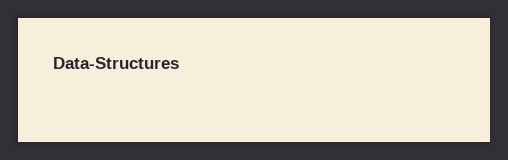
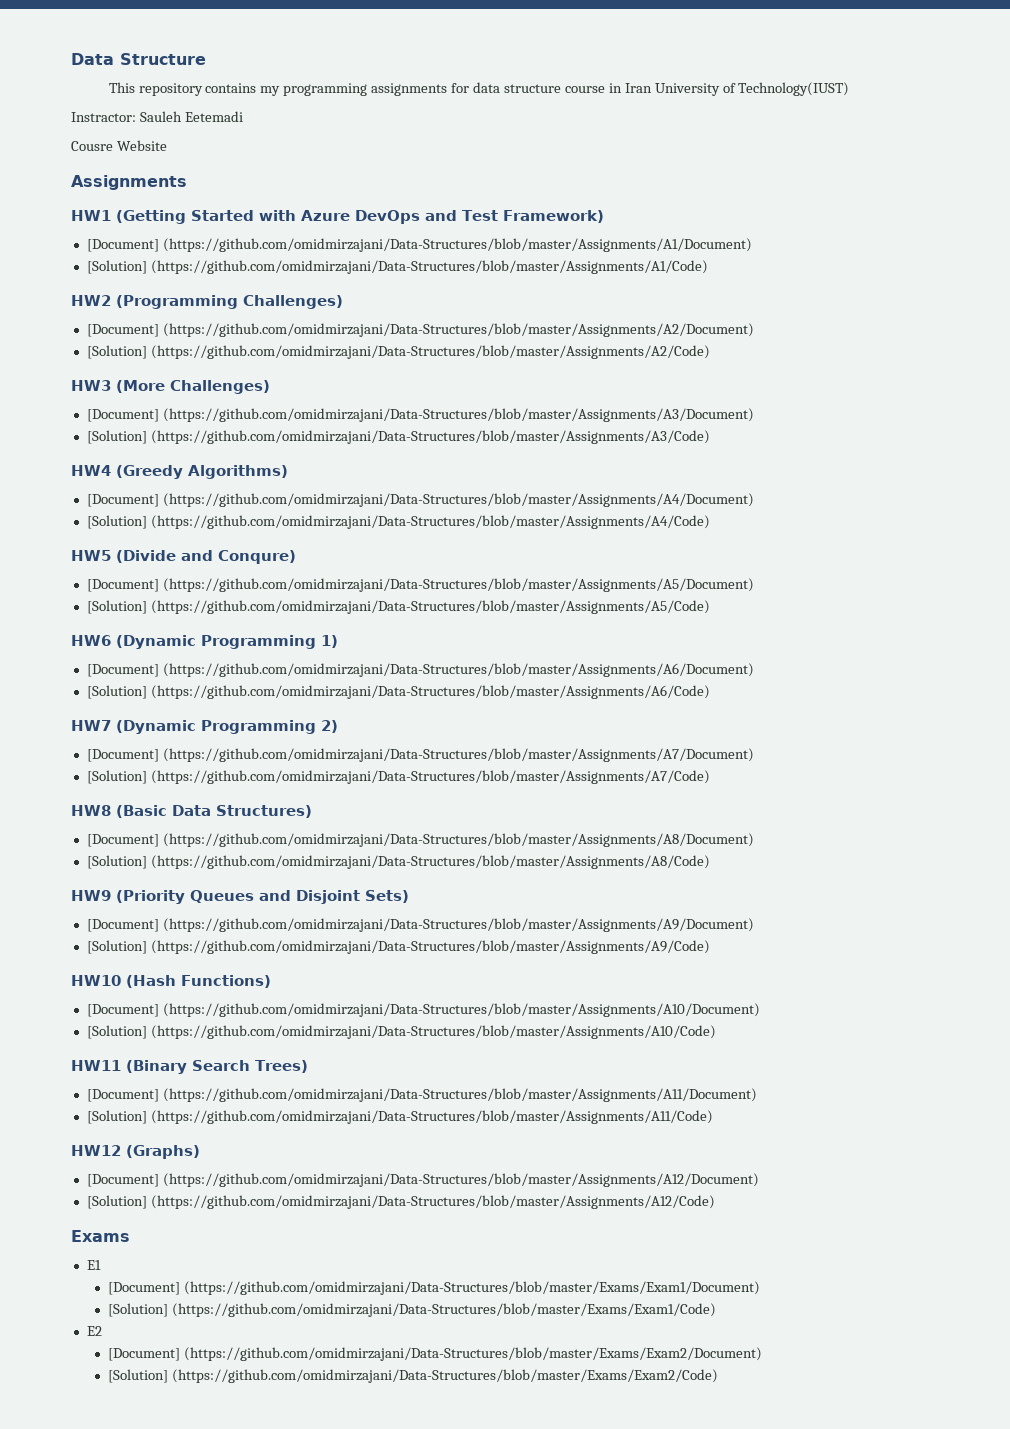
[53,57,179,69] Data-Structures -> [71,53,206,65] [108,82,850,96] [71,111,243,122] [71,140,167,151] [71,175,187,190] [71,210,604,224] [86,238,752,252] [86,260,708,274] [71,295,343,309] [86,323,754,337] [86,345,710,359] [71,380,270,394] [86,408,754,422] [86,430,710,444] [71,465,288,479] [86,493,754,507] [86,515,710,529] [71,550,296,564] [86,578,754,592] [86,600,710,614] [71,635,338,649] [86,663,754,677] [86,685,710,699] [71,720,338,734] [86,748,754,762] [86,770,710,784] [71,805,312,818] [86,833,754,847] [86,855,710,869] [71,890,409,904] [86,918,754,932] [86,940,710,954] [71,975,271,988] [86,1003,760,1017] [86,1025,716,1039] [71,1060,308,1074] [86,1088,757,1102] [86,1110,713,1124] [71,1145,200,1159] [86,1173,759,1187] [86,1195,715,1209] [71,1230,130,1242] [86,1260,101,1270] [108,1281,761,1295] [108,1303,717,1317] [86,1326,102,1336] [108,1347,763,1361] [108,1369,719,1383] Data Structure // This repository contains my programming assignments for data structure course in Iran University of Technology(IUST) // Instractor: Sauleh Eetemadi // Cousre Website // Assignments // HW1 (Getting Started with Azure DevOps and Test Framework) // [Document] (https://github.com/omidmirzajani/Data-Structures/blob/master/Assignments/A1/Document) // [Solution] (https://github.com/omidmirzajani/Data-Structures/blob/master/Assignments/A1/Code) // HW2 (Programming Challenges) // [Document] (https://github.com/omidmirzajani/Data-Structures/blob/master/Assignments/A2/Document) // [Solution] (https://github.com/omidmirzajani/Data-Structures/blob/master/Assignments/A2/Code) // HW3 (More Challenges) // [Document] (https://github.com/omidmirzajani/Data-Structures/blob/master/Assignments/A3/Document) // [Solution] (https://github.com/omidmirzajani/Data-Structures/blob/master/Assignments/A3/Code) // HW4 (Greedy Algorithms) // [Document] (https://github.com/omidmirzajani/Data-Structures/blob/master/Assignments/A4/Document) // [Solution] (https://github.com/omidmirzajani/Data-Structures/blob/master/Assignments/A4/Code) // HW5 (Divide and Conqure) // [Document] (https://github.com/omidmirzajani/Data-Structures/blob/master/Assignments/A5/Document) // [Solution] (https://github.com/omidmirzajani/Data-Structures/blob/master/Assignments/A5/Code) // HW6 (Dynamic Programming 1) // [Document] (https://github.com/omidmirzajani/Data-Structures/blob/master/Assignments/A6/Document) // [Solution] (https://github.com/omidmirzajani/Data-Structures/blob/master/Assignments/A6/Code) // HW7 (Dynamic Programming 2) // [Document] (https://github.com/omidmirzajani/Data-Structures/blob/master/Assignments/A7/Document) // [Solution] (https://github.com/omidmirzajani/Data-Structures/blob/master/Assignments/A7/Code) // HW8 (Basic Data Structures) // [Document] (https://github.com/omidmirzajani/Data-Structures/blob/master/Assignments/A8/Document) // [Solution] (https://github.com/omidmirzajani/Data-Structures/blob/master/Assignments/A8/Code) // HW9 (Priority Queues and Disjoint Sets) // [Document] (https://github.com/omidmirzajani/Data-Structures/blob/master/Assignments/A9/Document) // [Solution] (https://github.com/omidmirzajani/Data-Structures/blob/master/Assignments/A9/Code) // HW10 (Hash Functions) // [Document] (https://github.com/omidmirzajani/Data-Structures/blob/master/Assignments/A10/Document) // [Solution] (https://github.com/omidmirzajani/Data-Structures/blob/master/Assignments/A10/Code) // HW11 (Binary Search Trees) // [Document] (https://github.com/omidmirzajani/Data-Structures/blob/master/Assignments/A11/Document) // [Solution] (https://github.com/omidmirzajani/Data-Structures/blob/master/Assignments/A11/Code) // HW12 (Graphs) // [Document] (https://github.com/omidmirzajani/Data-Structures/blob/master/Assignments/A12/Document) // [Solution] (https://github.com/omidmirzajani/Data-Structures/blob/master/Assignments/A12/Code) // Exams // E1 // [Document] (https://github.com/omidmirzajani/Data-Structures/blob/master/Exams/Exam1/Document) // [Solution] (https://github.com/omidmirzajani/Data-Structures/blob/master/Exams/Exam1/Code) // E2 // [Document] (https://github.com/omidmirzajani/Data-Structures/blob/master/Exams/Exam2/Document) // [Solution] (https://github.com/omidmirzajani/Data-Structures/blob/master/Exams/Exam2/Code)

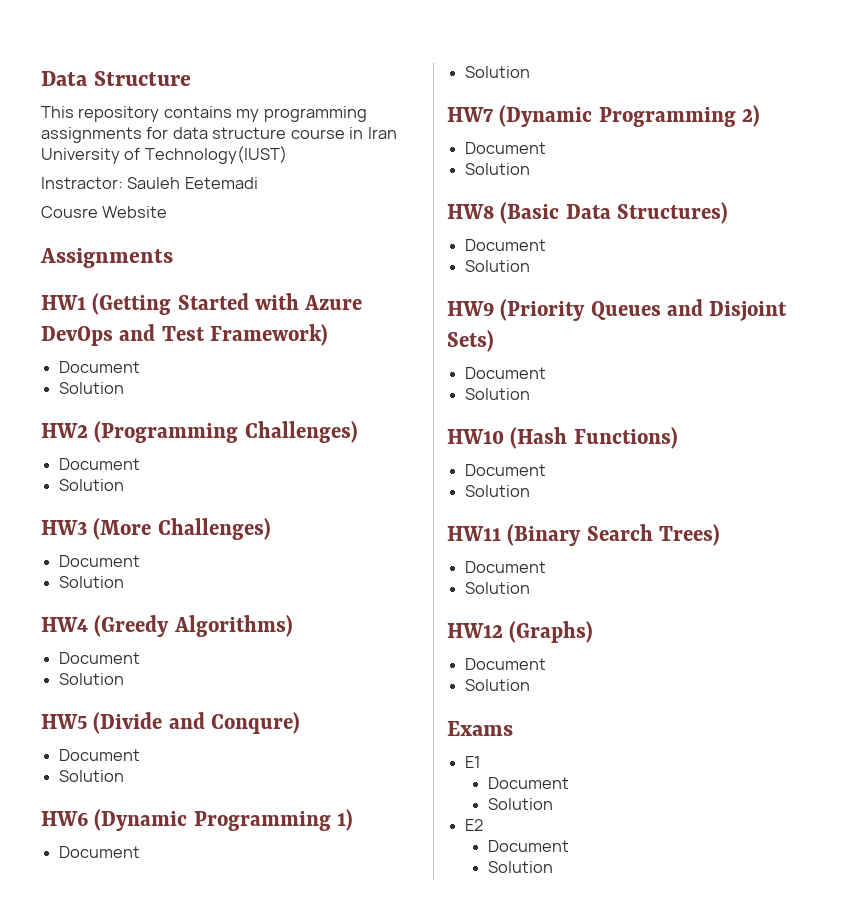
[86,238,752,252] [86,260,708,274] [Document] (https://github.com/omidmirzajani/Data-Structures/blob/master/Assignments/A1/Document) // [Solution] (https://github.com/omidmirzajani/Data-Structures/blob/master/Assignments/A1/Code) -> [59,361,141,373] [59,382,125,394] Document // Solution
[86,323,754,337] [86,345,710,359] [Document] (https://github.com/omidmirzajani/Data-Structures/blob/master/Assignments/A2/Document) // [Solution] (https://github.com/omidmirzajani/Data-Structures/blob/master/Assignments/A2/Code) -> [59,458,141,470] [59,479,125,491] Document // Solution
[86,408,754,422] [86,430,710,444] [Document] (https://github.com/omidmirzajani/Data-Structures/blob/master/Assignments/A3/Document) // [Solution] (https://github.com/omidmirzajani/Data-Structures/blob/master/Assignments/A3/Code) -> [59,555,141,567] [59,576,125,588] Document // Solution
[86,493,754,507] [86,515,710,529] [Document] (https://github.com/omidmirzajani/Data-Structures/blob/master/Assignments/A4/Document) // [Solution] (https://github.com/omidmirzajani/Data-Structures/blob/master/Assignments/A4/Code) -> [59,652,141,664] [59,673,125,685] Document // Solution
[86,578,754,592] [86,600,710,614] [Document] (https://github.com/omidmirzajani/Data-Structures/blob/master/Assignments/A5/Document) // [Solution] (https://github.com/omidmirzajani/Data-Structures/blob/master/Assignments/A5/Code) -> [59,749,141,761] [59,770,125,782] Document // Solution
[86,663,754,677] [86,685,710,699] [Document] (https://github.com/omidmirzajani/Data-Structures/blob/master/Assignments/A6/Document) // [Solution] (https://github.com/omidmirzajani/Data-Structures/blob/master/Assignments/A6/Code) -> [59,846,141,858] [465,66,531,78] Document // Solution
[86,748,754,762] [86,770,710,784] [Document] (https://github.com/omidmirzajani/Data-Structures/blob/master/Assignments/A7/Document) // [Solution] (https://github.com/omidmirzajani/Data-Structures/blob/master/Assignments/A7/Code) -> [465,142,547,154] [465,163,531,175] Document // Solution
[86,833,754,847] [86,855,710,869] [Document] (https://github.com/omidmirzajani/Data-Structures/blob/master/Assignments/A8/Document) // [Solution] (https://github.com/omidmirzajani/Data-Structures/blob/master/Assignments/A8/Code) -> [465,239,547,251] [465,260,531,272] Document // Solution
[86,918,754,932] [86,940,710,954] [Document] (https://github.com/omidmirzajani/Data-Structures/blob/master/Assignments/A9/Document) // [Solution] (https://github.com/omidmirzajani/Data-Structures/blob/master/Assignments/A9/Code) -> [465,367,547,379] [465,388,531,400] Document // Solution
[86,1003,760,1017] [86,1025,716,1039] [Document] (https://github.com/omidmirzajani/Data-Structures/blob/master/Assignments/A10/Document) // [Solution] (https://github.com/omidmirzajani/Data-Structures/blob/master/Assignments/A10/Code) -> [465,464,547,476] [465,485,531,497] Document // Solution
[86,1088,757,1102] [86,1110,713,1124] [71,1145,200,1159] [86,1173,759,1187] [86,1195,715,1209] [71,1230,130,1242] [86,1260,101,1270] [108,1281,761,1295] [108,1303,717,1317] [86,1326,102,1336] [108,1347,763,1361] [108,1369,719,1383] [Document] (https://github.com/omidmirzajani/Data-Structures/blob/master/Assignments/A11/Document) // [Solution] (https://github.com/omidmirzajani/Data-Structures/blob/master/Assignments/A11/Code) // HW12 (Graphs) // [Document] (https://github.com/omidmirzajani/Data-Structures/blob/master/Assignments/A12/Document) // [Solution] (https://github.com/omidmirzajani/Data-Structures/blob/master/Assignments/A12/Code) // Exams // E1 // [Document] (https://github.com/omidmirzajani/Data-Structures/blob/master/Exams/Exam1/Document) // [Solution] (https://github.com/omidmirzajani/Data-Structures/blob/master/Exams/Exam1/Code) // E2 // [Document] (https://github.com/omidmirzajani/Data-Structures/blob/master/Exams/Exam2/Document) // [Solution] (https://github.com/omidmirzajani/Data-Structures/blob/master/Exams/Exam2/Code) -> [465,561,547,573] [465,582,531,594] [447,621,594,643] [465,658,547,670] [465,679,531,691] [447,721,513,736] [465,756,481,768] [487,777,569,789] [487,798,553,810] [465,819,484,831] [487,840,569,852] [487,861,553,873] Document // Solution // HW12 (Graphs) // Document // Solution // Exams // E1 // Document // Solution // E2 // Document // Solution

